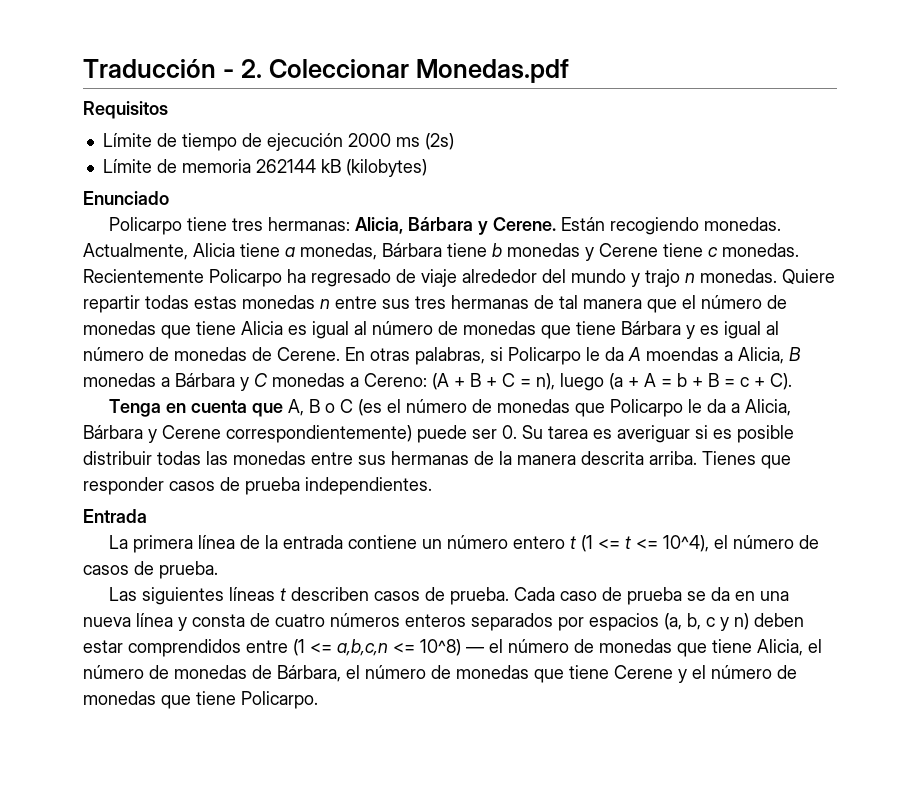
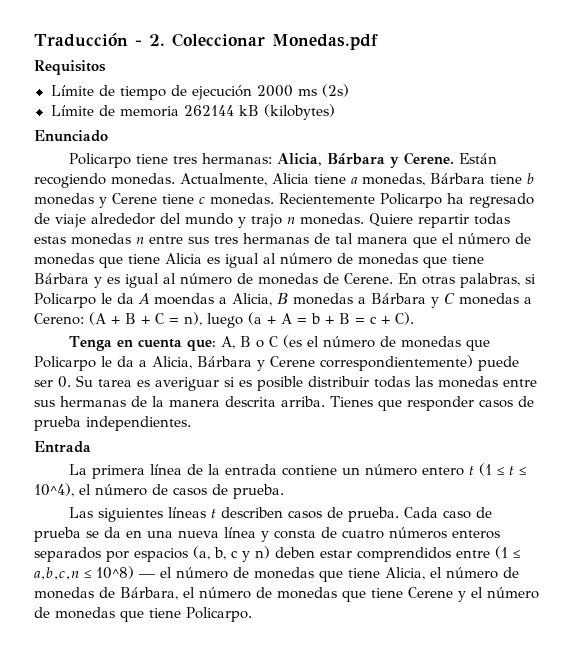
[252,403,284,417] que -> [187,340,217,351] que:
[598,536,659,549] <= t <= -> [497,466,527,475] ≤ t ≤
[310,639,415,656] <= a,b,c,n <= -> [513,550,520,558] [34,567,91,580] ≤ a,b,c,n ≤

